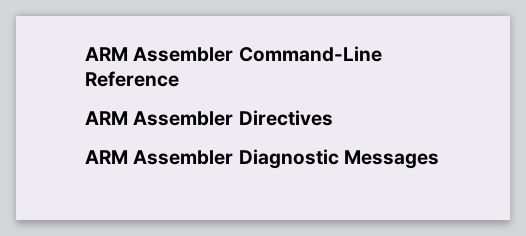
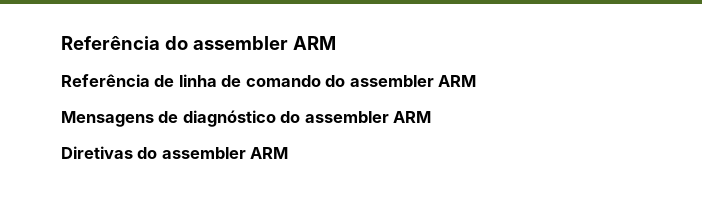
[85,46,382,62] [85,71,179,87] [85,110,333,126] [85,149,439,169] ARM Assembler Command-Line Reference // ARM Assembler Directives // ARM Assembler Diagnostic Messages -> [61,36,336,50] [61,74,477,87] [61,110,432,127] [61,146,289,159] Referência do assembler ARM // Referência de linha de comando do assembler ARM // Mensagens de diagnóstico do assembler ARM // Diretivas do assembler ARM

